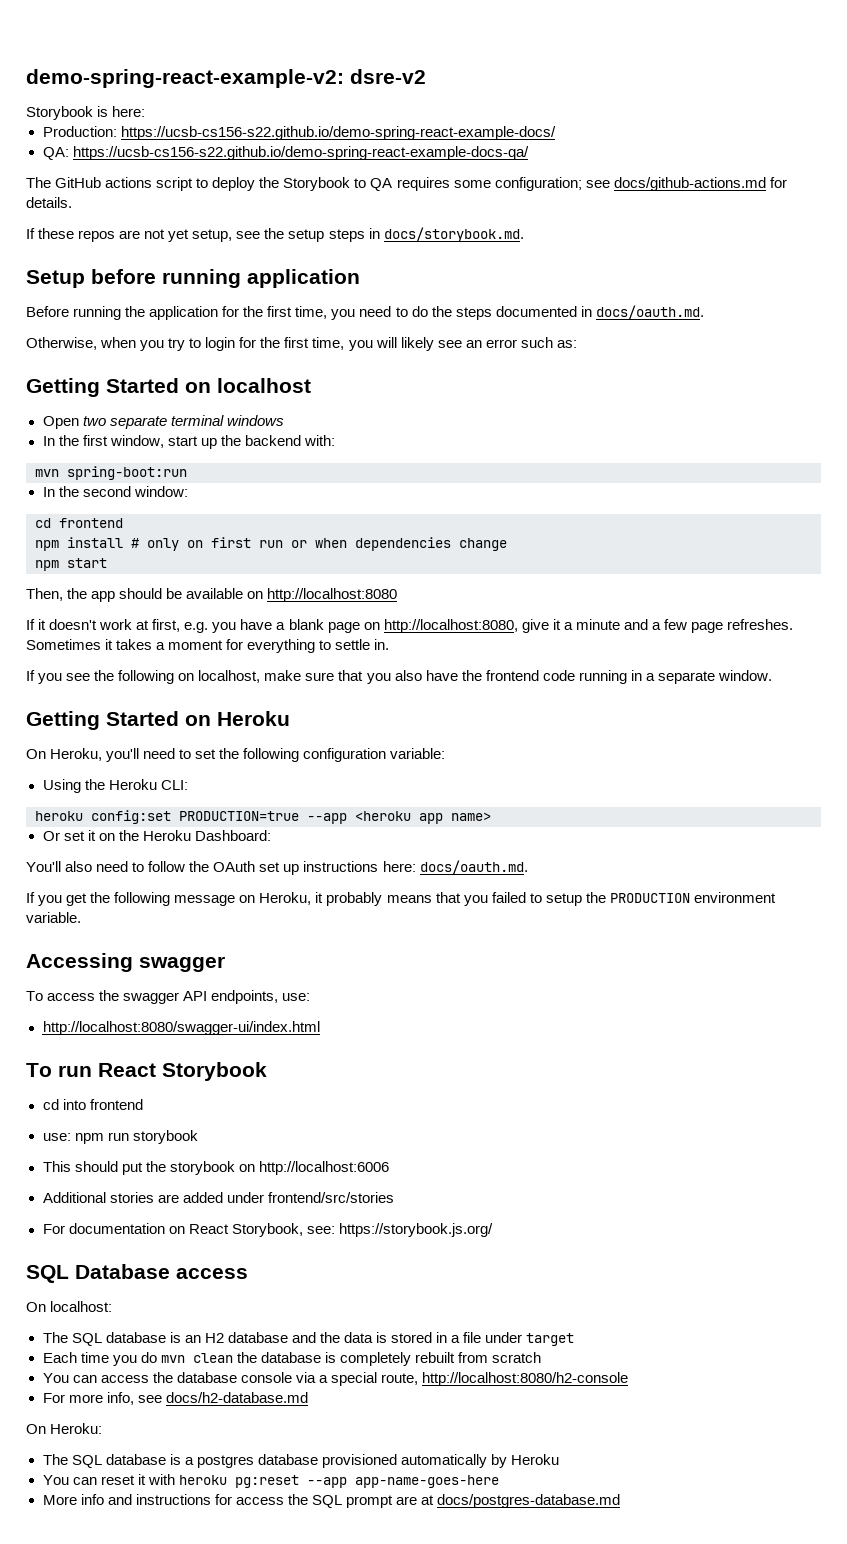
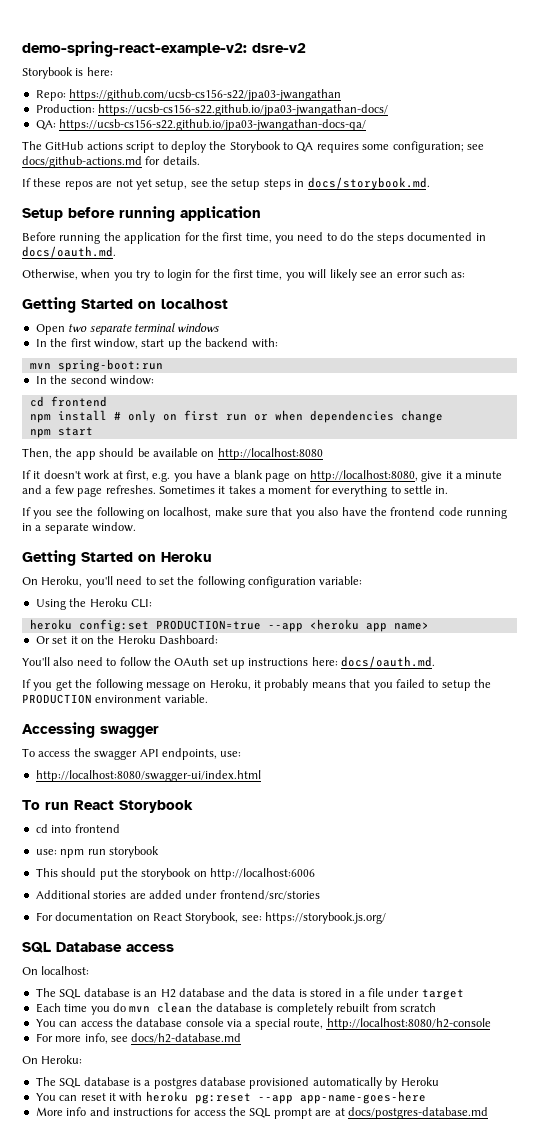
(146, 111) none -> [35,89,342,101] // Repo: https://github.com/ucsb-cs156-s22/jpa03-jwangathan
[120,126,556,140] https://ucsb-cs156-s22.github.io/demo-spring-react-example-docs/ -> [98,104,389,116] https://ucsb-cs156-s22.github.io/jpa03-jwangathan-docs/
[72,146,529,160] https://ucsb-cs156-s22.github.io/demo-spring-react-example-docs-qa/ -> [59,119,367,131] https://ucsb-cs156-s22.github.io/jpa03-jwangathan-docs-qa/

